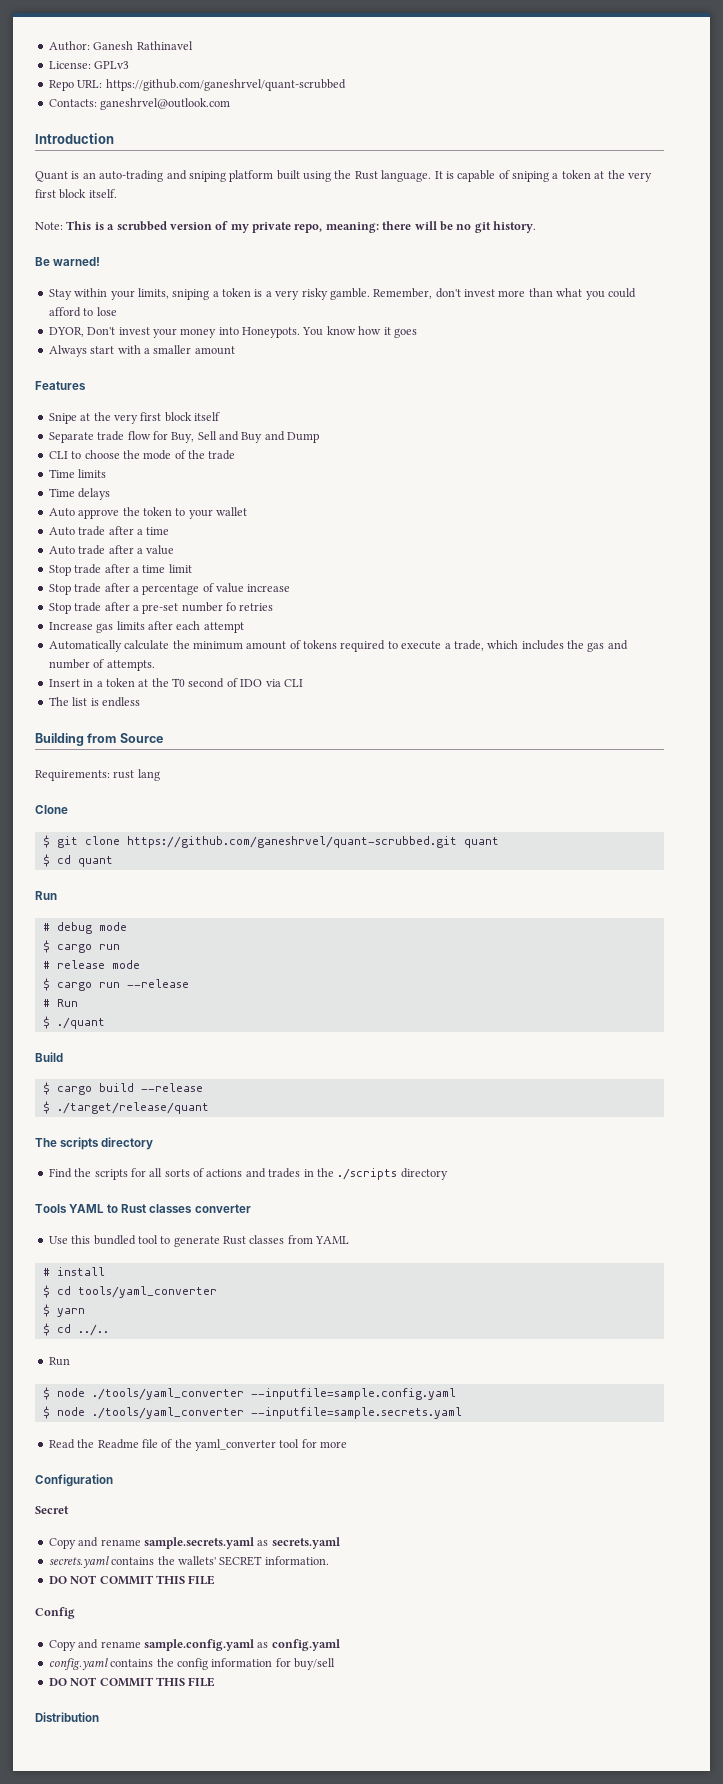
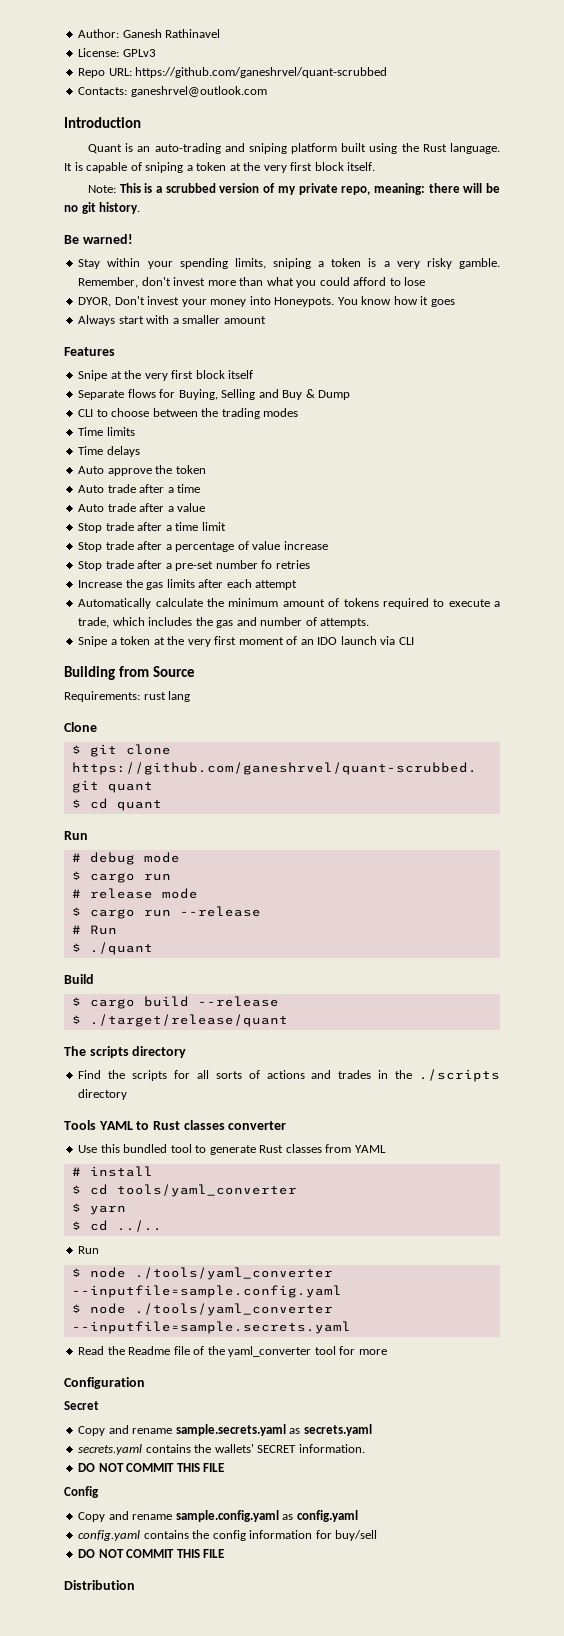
(135, 295) none -> [179,258,228,269] spending
[97,431,217,443] trade flow for Buy, Sell -> [127,389,256,400] flows for Buying, Selling
[264,431,285,441] and -> [305,389,315,398] &
[122,450,236,460] the mode of the trade -> [152,408,299,419] between the trading modes
[175,507,247,519] to your wallet -> (206, 469) none
(93, 626) none -> [125,579,143,588] the
[48,678,303,688] [48,697,140,707] Insert in a token at the T0 second of IDO via CLI // The list is endless -> [78,636,414,647] Snipe a token at the very first moment of an IDO launch via CLI

